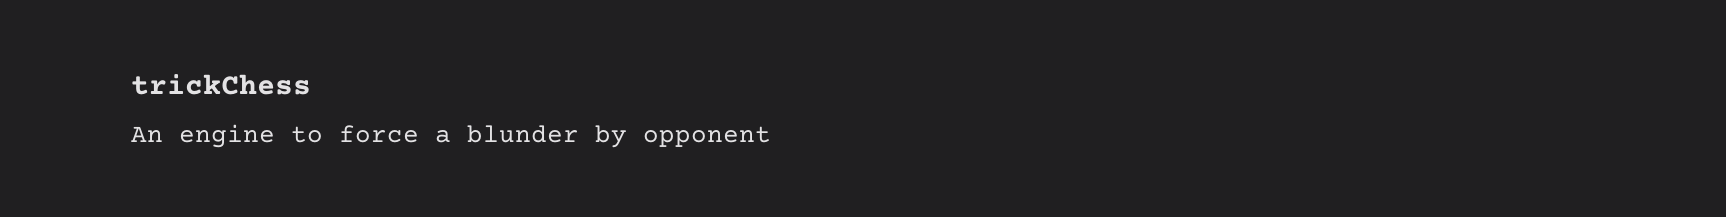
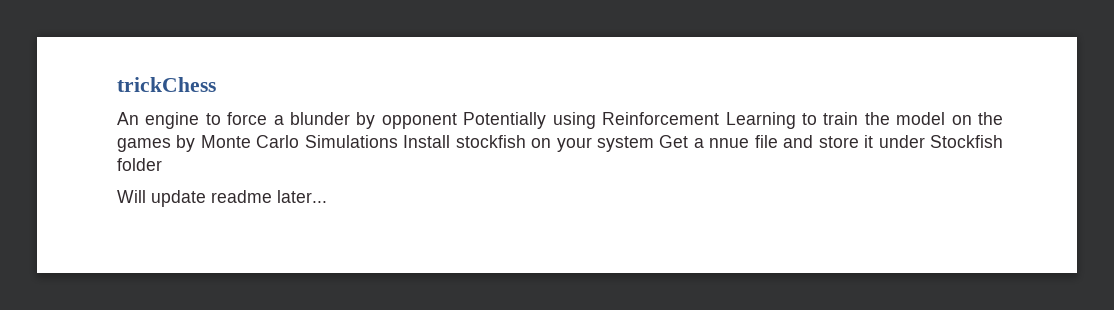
(771, 136) none -> [463,112,1003,129] [117,135,1004,152] [117,158,162,171] [117,190,327,207] Potentially using Reinforcement Learning to train the model on the games by Monte Carlo Simulations Install stockfish on your system Get a nnue file and store it under Stockfish folder // Will update readme later...

